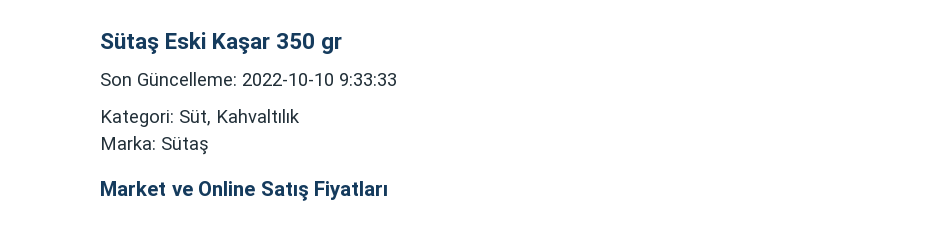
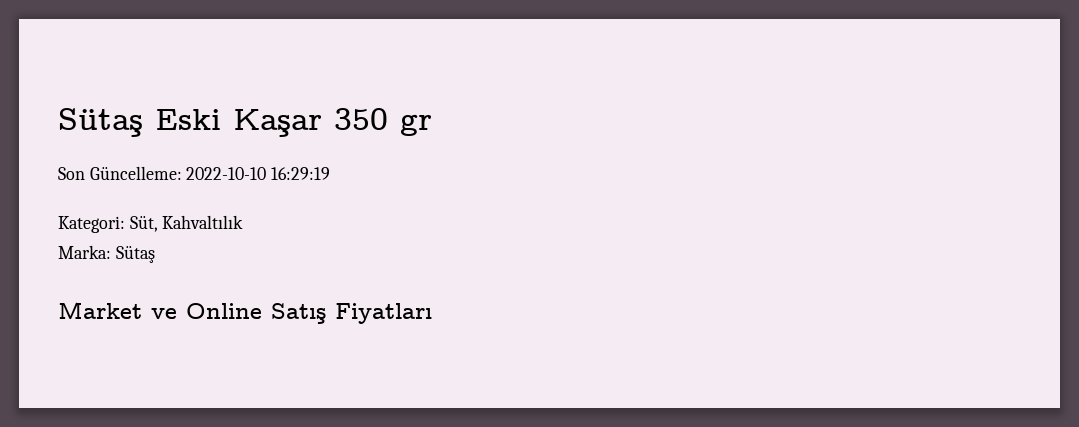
[339,73,397,86] 9:33:33 -> [271,167,331,180] 16:29:19

